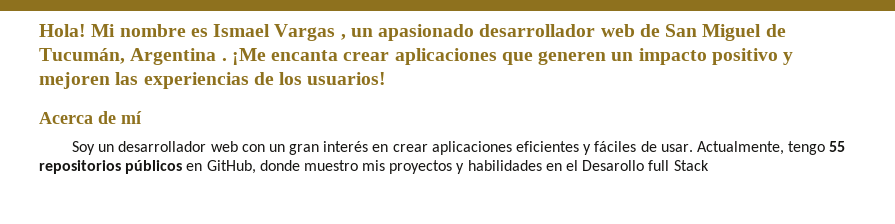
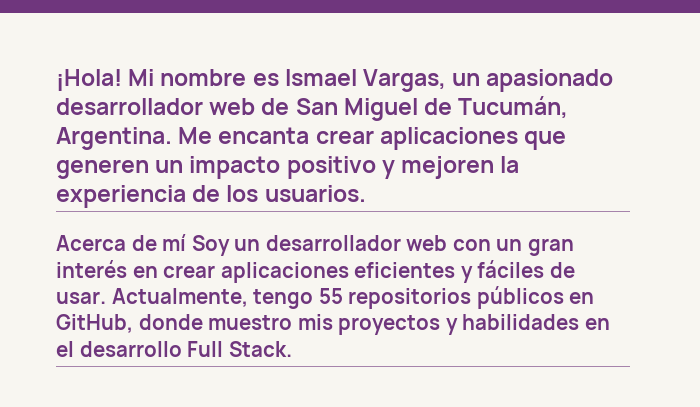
[39,24,86,37] Hola! -> [56,69,122,91] ¡Hola!
[274,24,346,41] Vargas , -> [363,69,447,92] Vargas,
[130,48,266,65] Argentina . ¡Me -> [56,127,213,150] Argentina. Me
[115,72,249,89] las experiencias -> [500,156,520,173] [56,185,186,208] la experiencia
[307,72,387,85] usuarios! -> [264,185,366,202] usuarios.
(142, 117) // -> (187, 242) none
[582,160,709,171] Desarollo full Stack -> [79,341,292,357] desarrollo Full Stack.

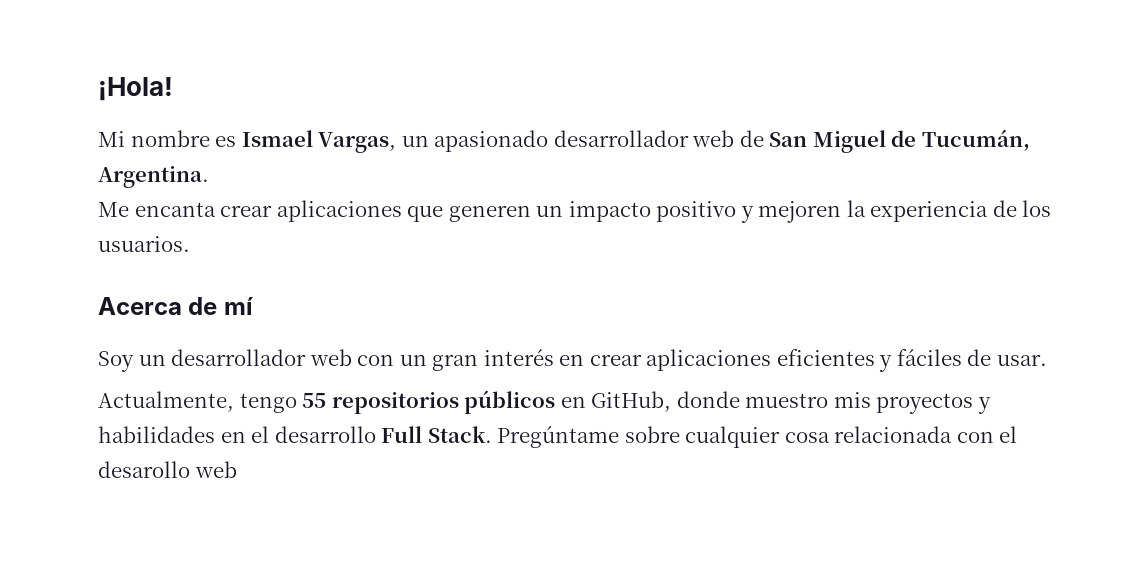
(122, 80) none -> (173, 89) //
(172, 138) none -> (209, 177) //
(187, 242) none -> (253, 306) //
(106, 297) none -> (1048, 360) //
(292, 349) none -> [497,425,1018,448] [98,461,237,478] Pregúntame sobre cualquier cosa relacionada con el desarollo web

